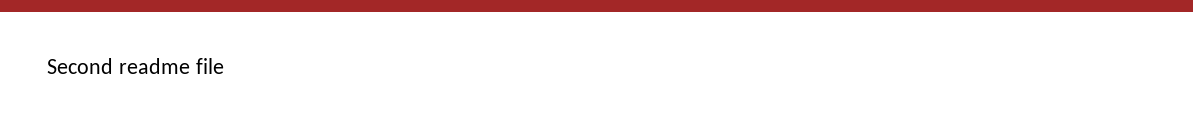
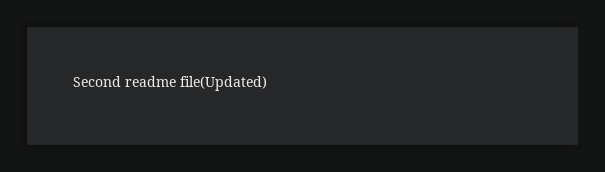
[195,58,224,74] file -> [180,76,267,91] file(Updated)

